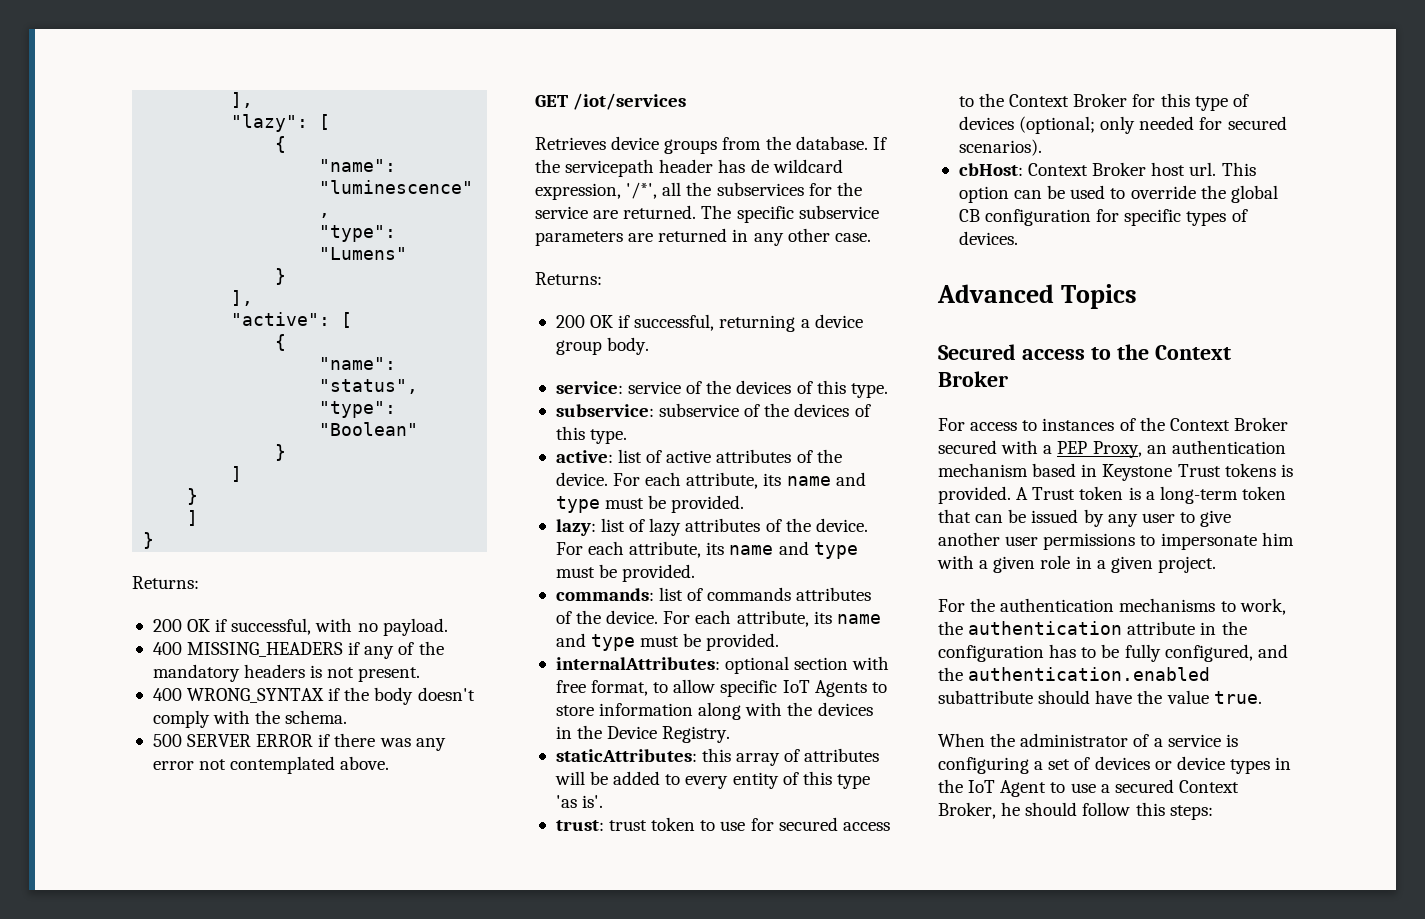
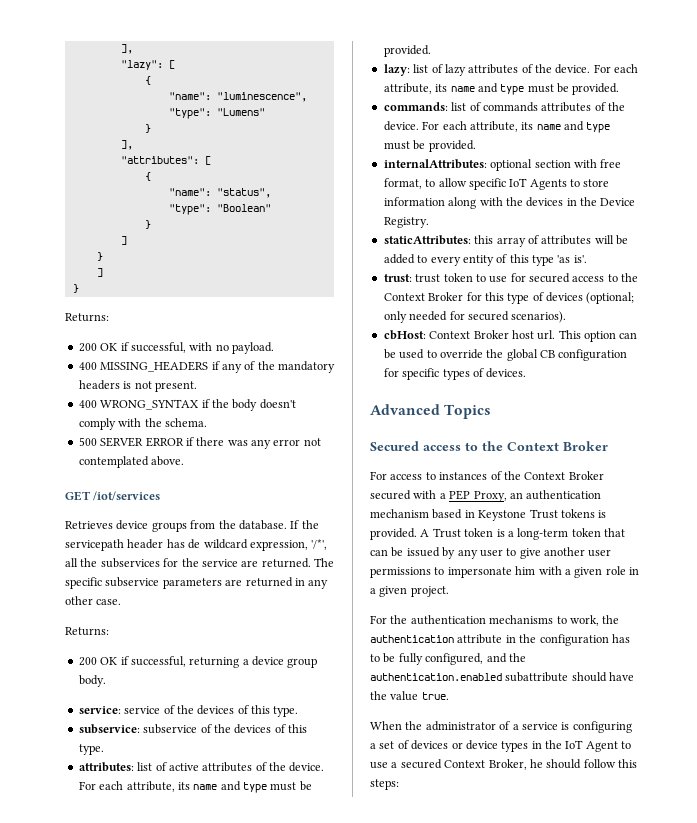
[231,312,331,326] "active": -> [120,156,199,164] "attributes":
[555,450,613,463] active: -> [78,762,134,772] attributes:

